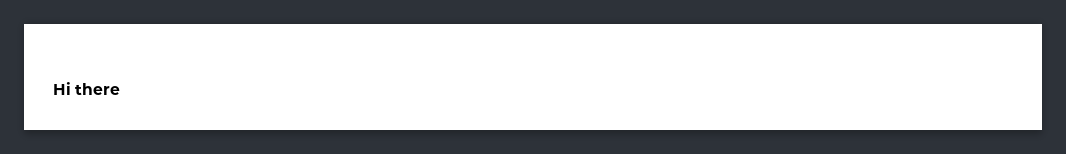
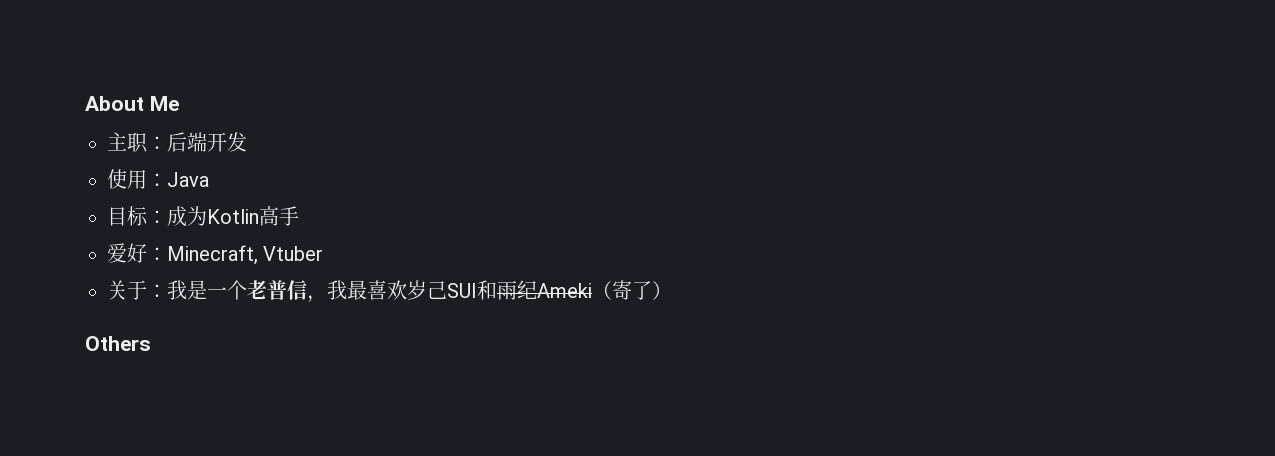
[53,82,121,95] Hi there -> [85,96,179,111] [107,132,247,153] [107,169,209,189] [107,206,299,227] [107,243,324,265] [107,280,672,303] [85,336,151,351] About Me // 主职：后端开发 // 使用：Java // 目标：成为Kotlin高手 // 爱好：Minecraft, Vtuber // 关于：我是一个老普信，我最喜欢岁己SUI和雨纪Ameki（寄了） // Others

